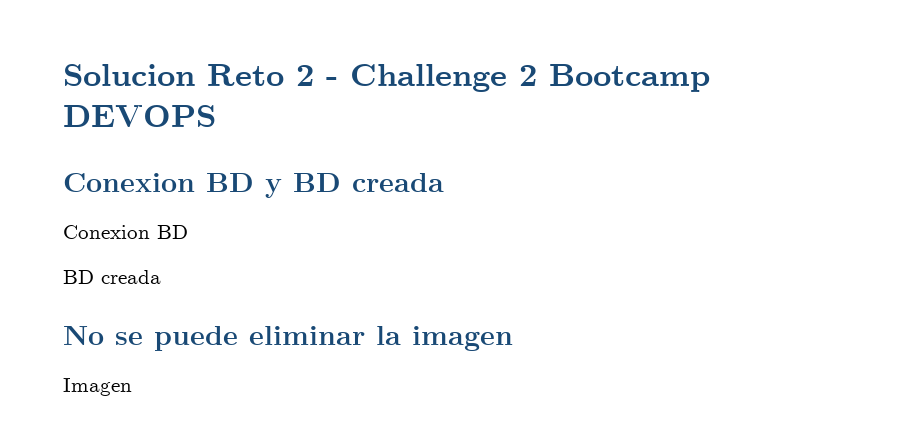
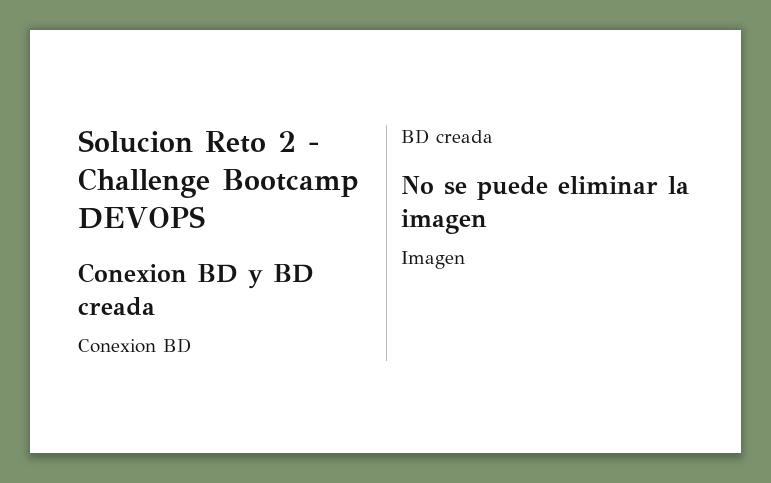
[519,65,537,86] 2 -> (210, 183) none

